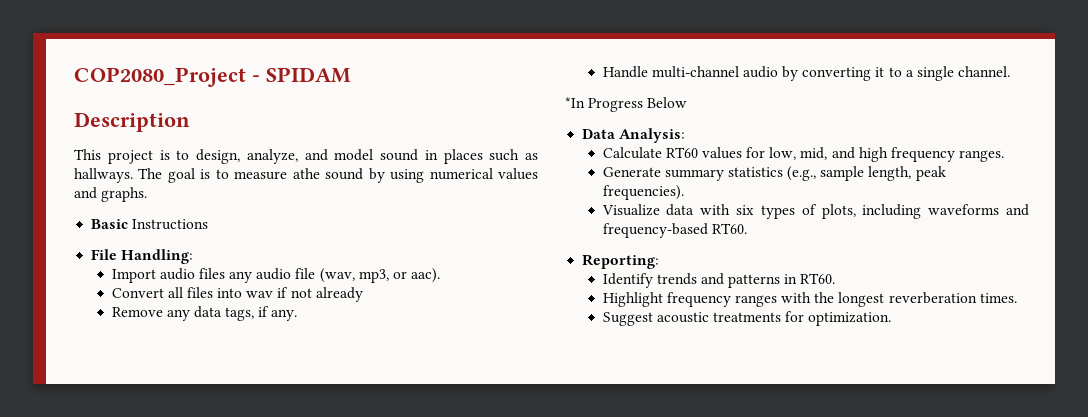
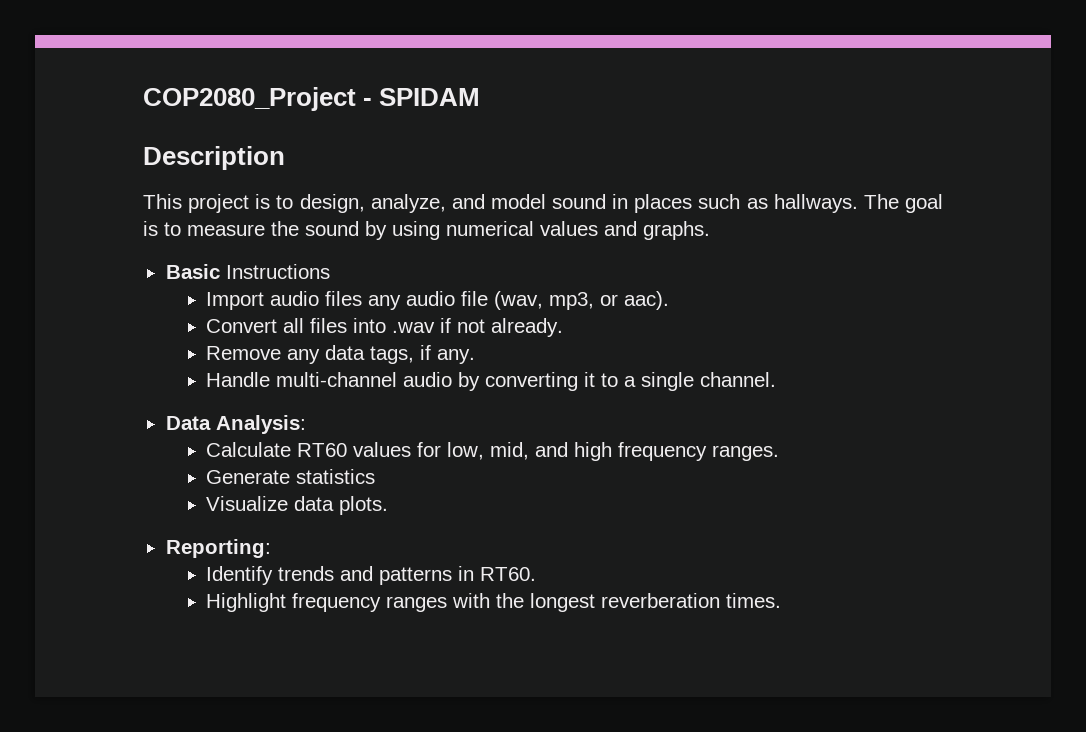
[292,168,320,179] athe -> [271,221,299,236] the
[91,249,194,264] // File Handling: -> (330, 271) none
[246,291,274,298] wav -> [391,322,435,333] .wav
[315,287,363,302] already -> [490,318,563,337] already.
[565,97,688,112] // *In Progress Below -> (776, 379) none
[664,169,724,181] summary -> (290, 477) none
[787,166,946,181] [602,185,684,200] [601,204,1029,219] [602,223,747,238] (e.g., sample length, peak frequencies). // Visualize data with six types of plots, including waveforms and frequency-based RT60. -> [205,496,388,515] // Visualize data plots.
[602,311,892,326] // Suggest acoustic treatments for optimization. -> (781, 600) none

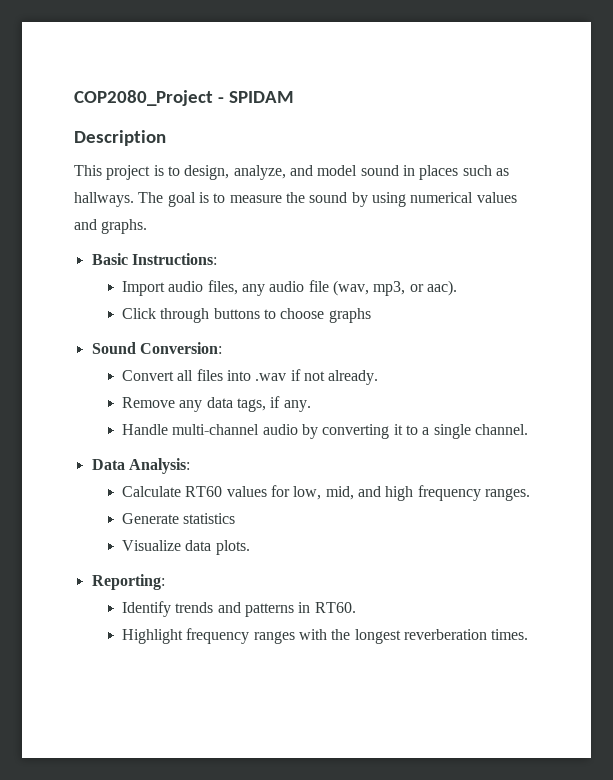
[225,264,330,279] Instructions -> [131,253,217,265] Instructions:
[324,291,362,306] files -> [207,280,238,295] files,
(669, 300) none -> [121,308,371,323] [91,342,222,354] // Click through buttons to choose graphs // Sound Conversion:

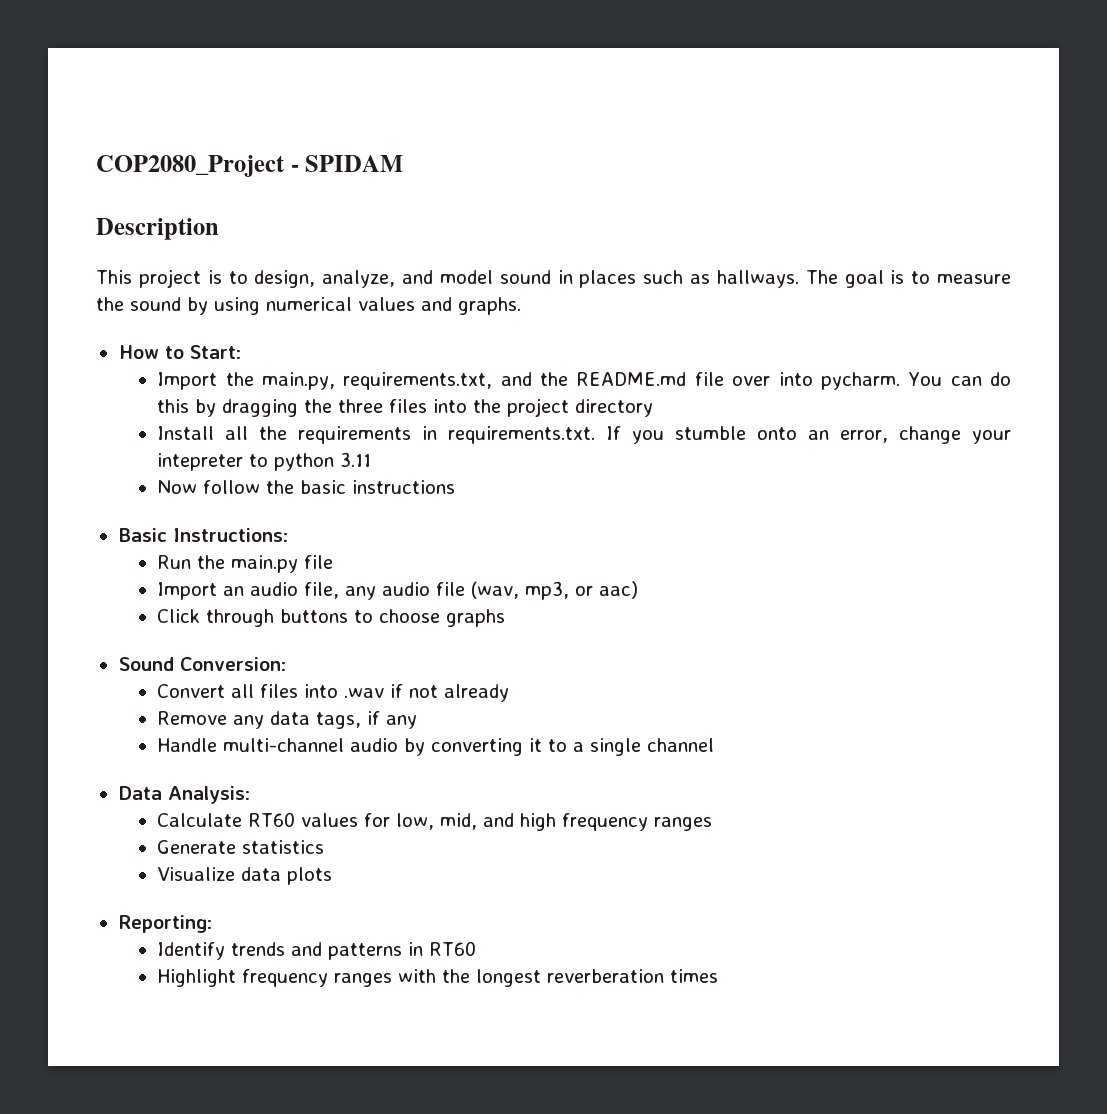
[91,253,217,265] [121,280,238,296] Basic Instructions: // Import audio files, -> [118,345,241,359] [157,372,1011,390] [157,398,654,417] [157,426,1012,444] [157,452,372,471] [157,480,456,494] [118,528,288,542] [157,555,334,573] [157,582,340,600] How to Start: // Import the main.py, requirements.txt, and the README.md file over into pycharm. You can do this by dragging the three files into the project directory // Install all the requirements in requirements.txt. If you stumble onto an error, change your intepreter to python 3.11 // Now follow the basic instructions // Basic Instructions: // Run the main.py file // Import an audio file,
[426,280,457,296] aac). -> [599,581,639,599] aac)
[328,370,379,385] already. -> [444,684,510,702] already
[283,400,311,412] any. -> [386,715,418,729] any
[474,424,528,435] channel. -> [647,738,715,752] channel
[484,488,530,501] ranges. -> [654,817,713,831] ranges
[215,540,250,555] plots. -> [287,867,333,885] plots
[314,602,356,613] RT60. -> [429,941,477,956] RT60
[491,629,529,640] times. -> [670,969,719,983] times

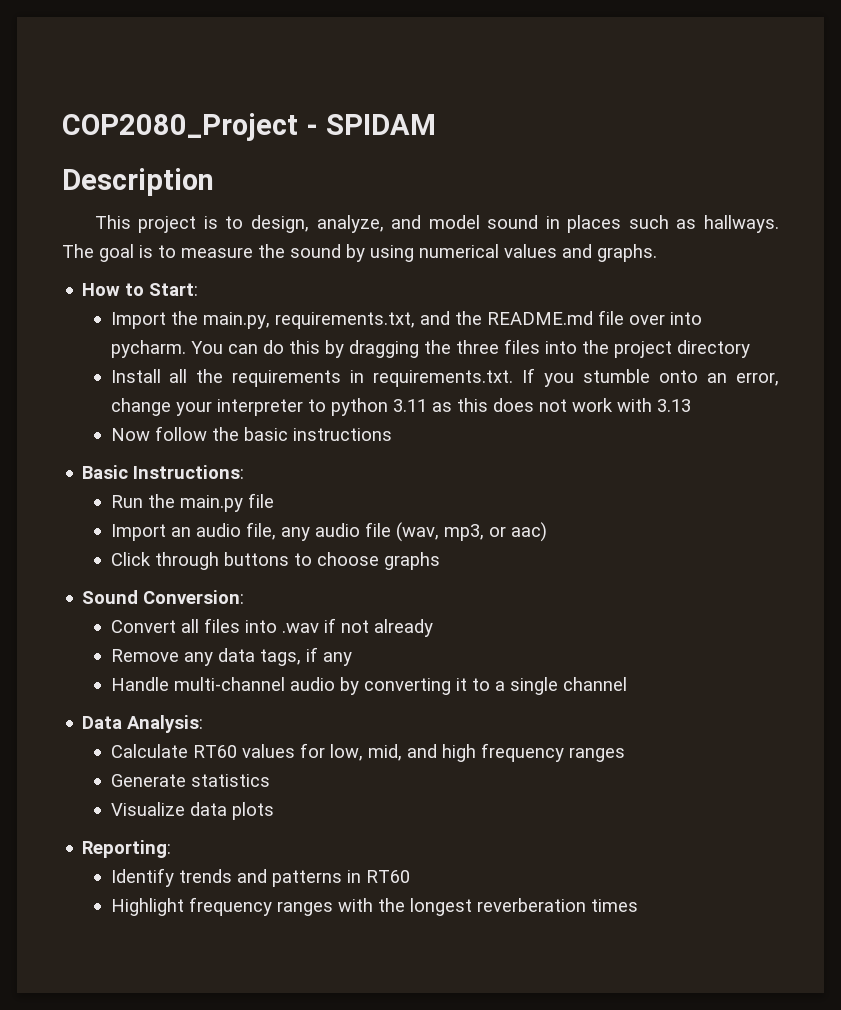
[157,453,244,471] intepreter -> [216,399,303,416] interpreter
(372, 459) none -> [431,398,691,412] as this does not work with 3.13

